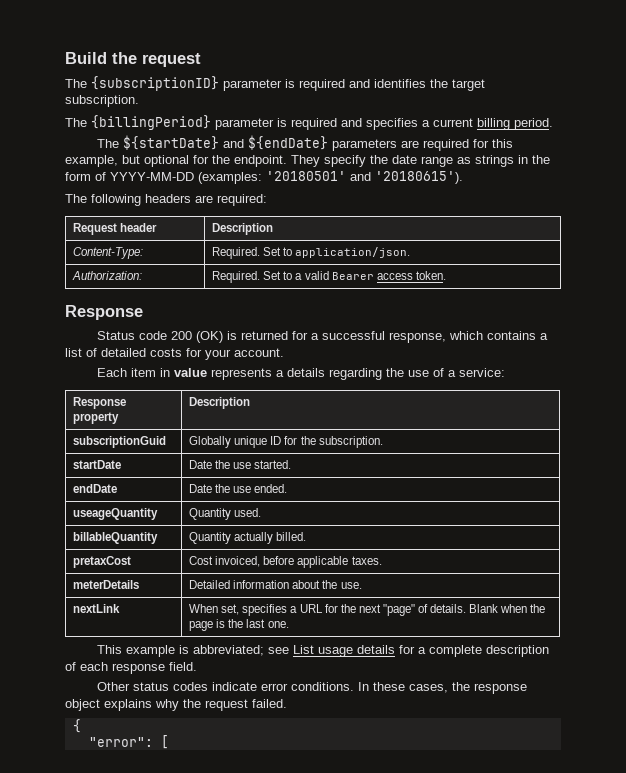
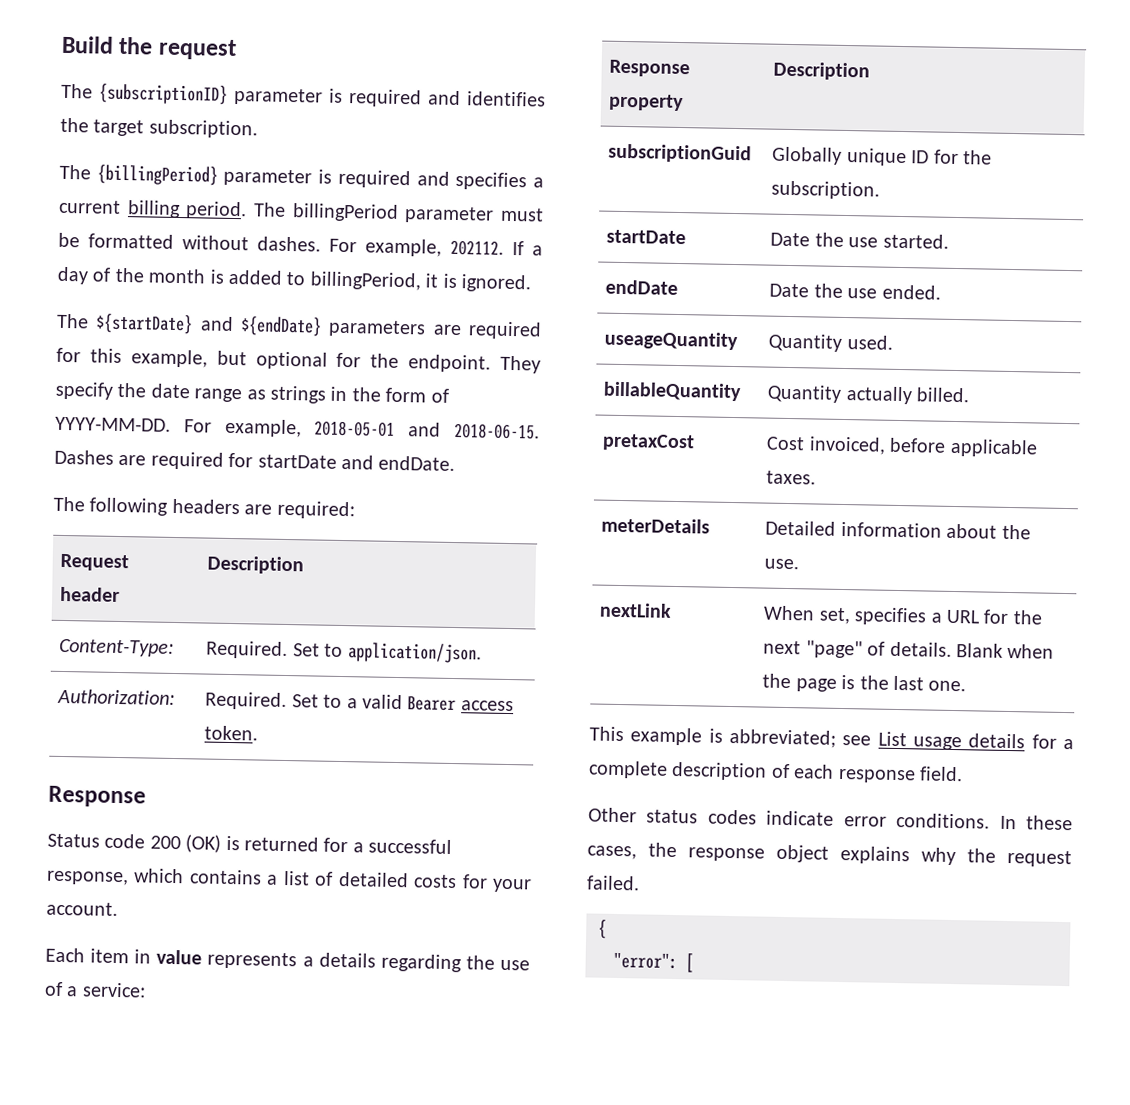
(553, 124) none -> [252,202,544,224] [58,232,543,257] [57,266,531,293] The billingPeriod parameter must be formatted without dashes. For example, 202112. If a day of the month is added to billingPeriod, it is ignored.
[110,171,463,184] YYYY-MM-DD (examples: '20180501' and '20180615'). -> [55,416,540,440] [54,449,456,472] YYYY-MM-DD. For example, 2018-05-01 and 2018-06-15. Dashes are required for startDate and endDate.

